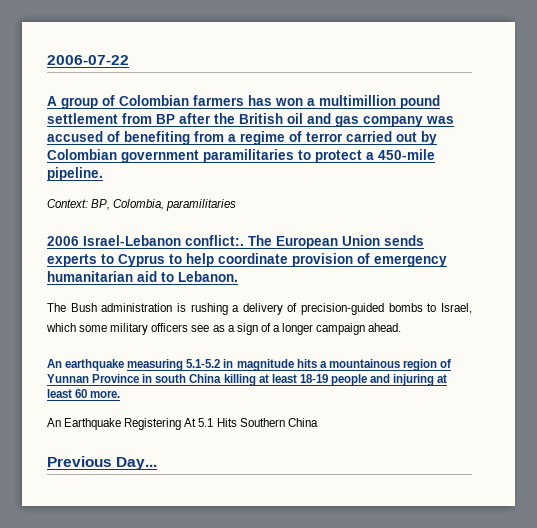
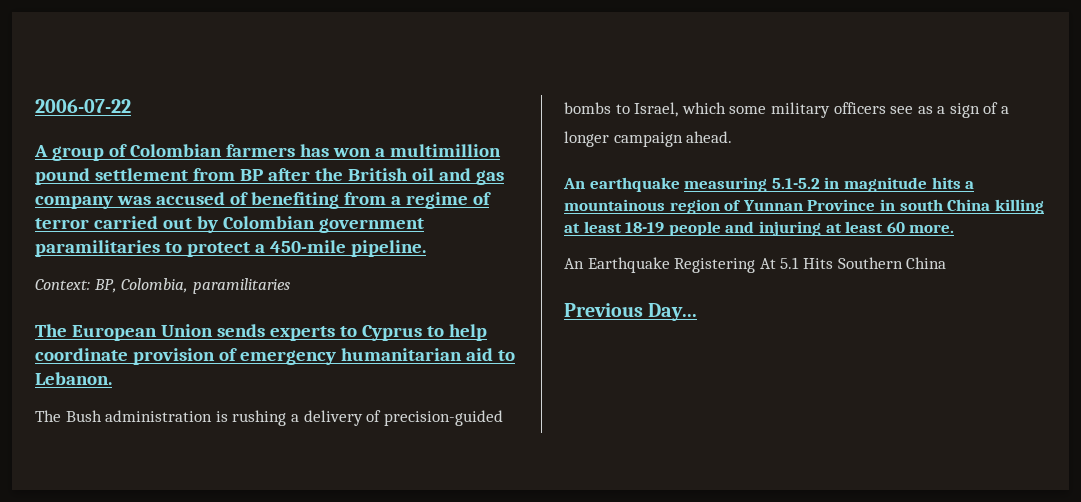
[47,235,244,246] 2006 Israel-Lebanon conflict:. -> (290, 286) none

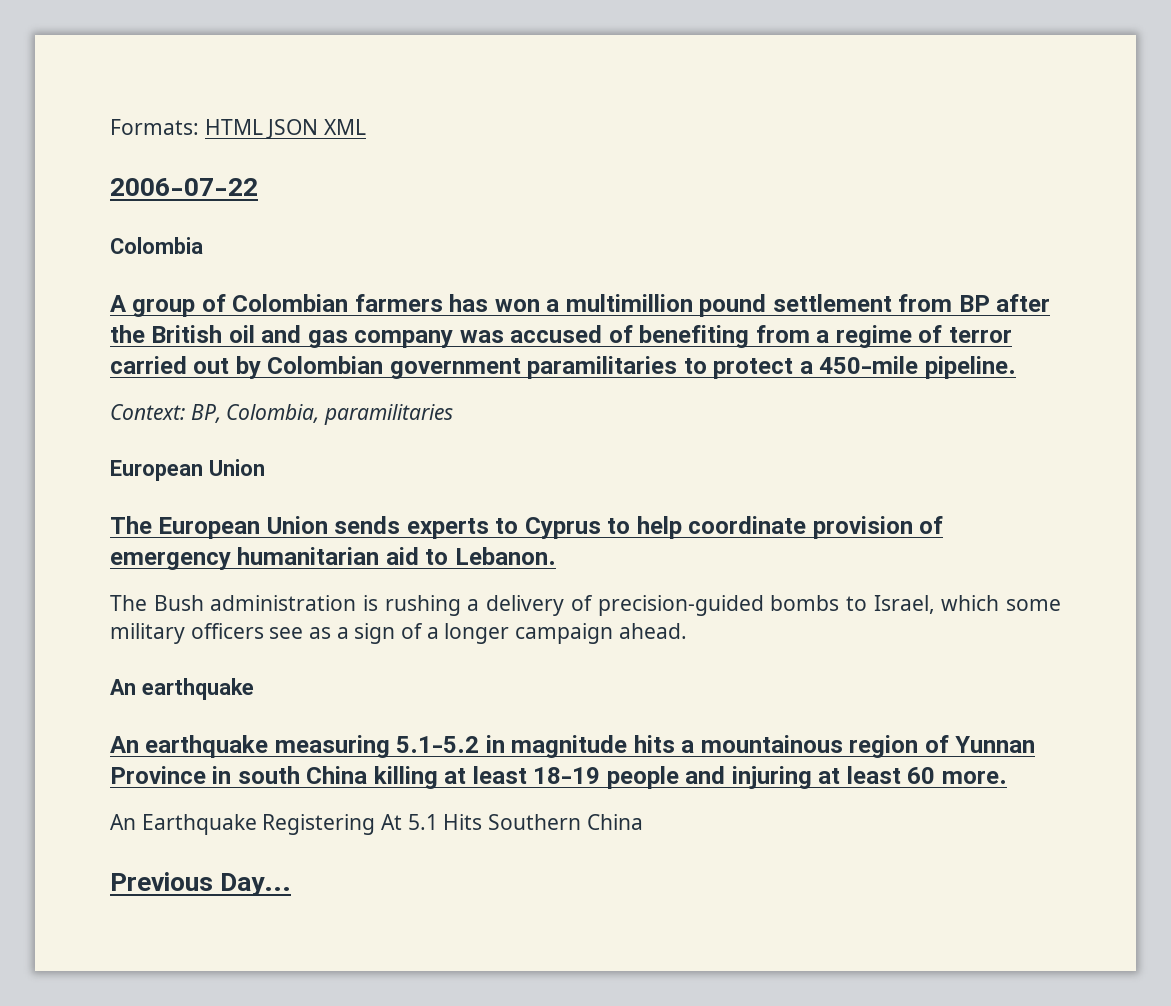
(35, 106) none -> [110,119,367,139] Formats: HTML JSON XML //
(131, 106) none -> [110,237,203,254] // Colombia
(290, 286) none -> [110,459,265,481] // European Union
(680, 184) none -> [110,735,269,758] // An earthquake

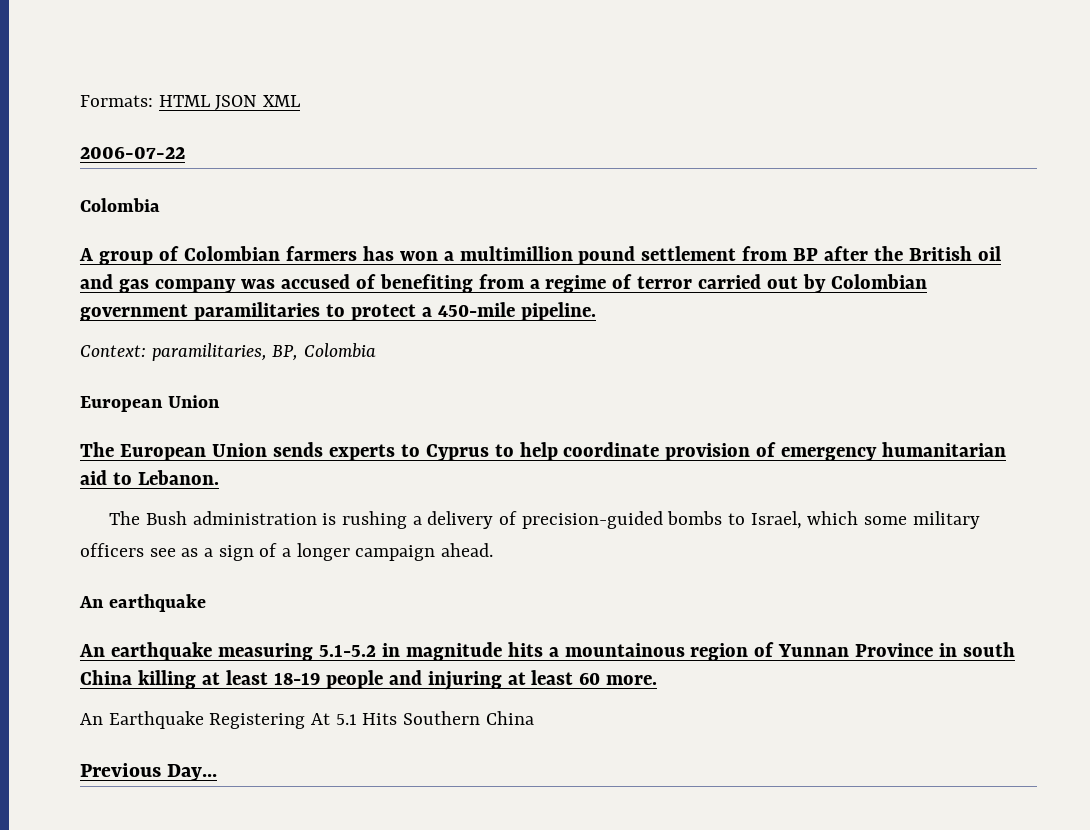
[190,404,454,425] BP, Colombia, paramilitaries -> [151,343,377,361] paramilitaries, BP, Colombia

